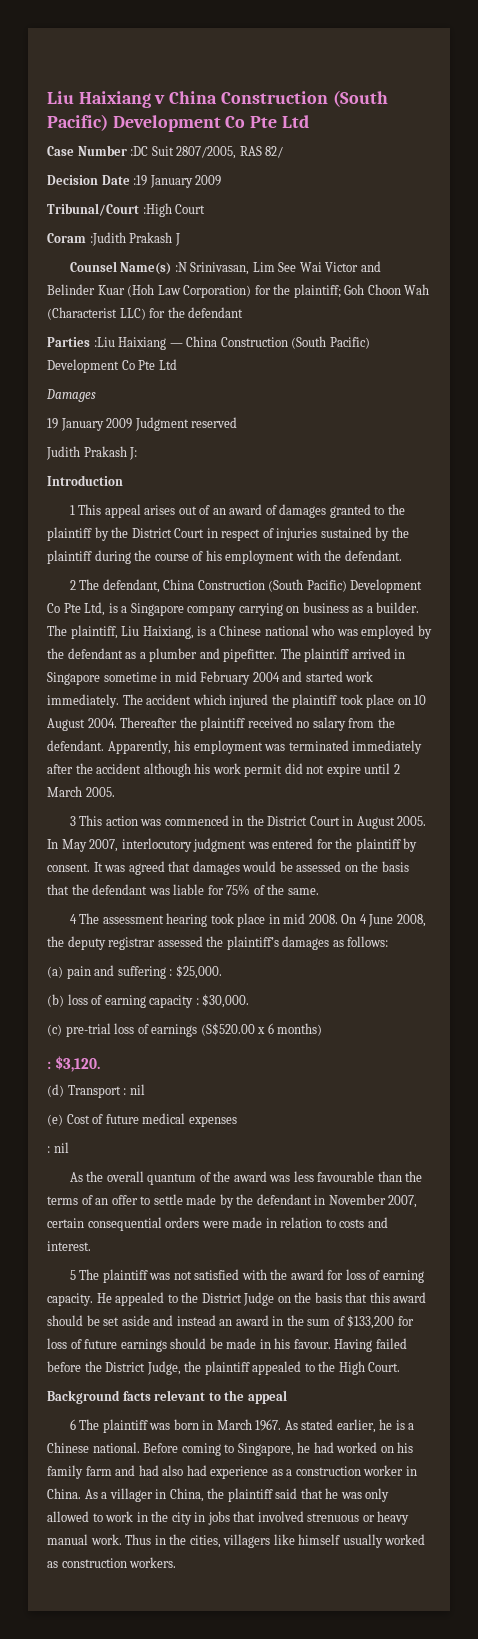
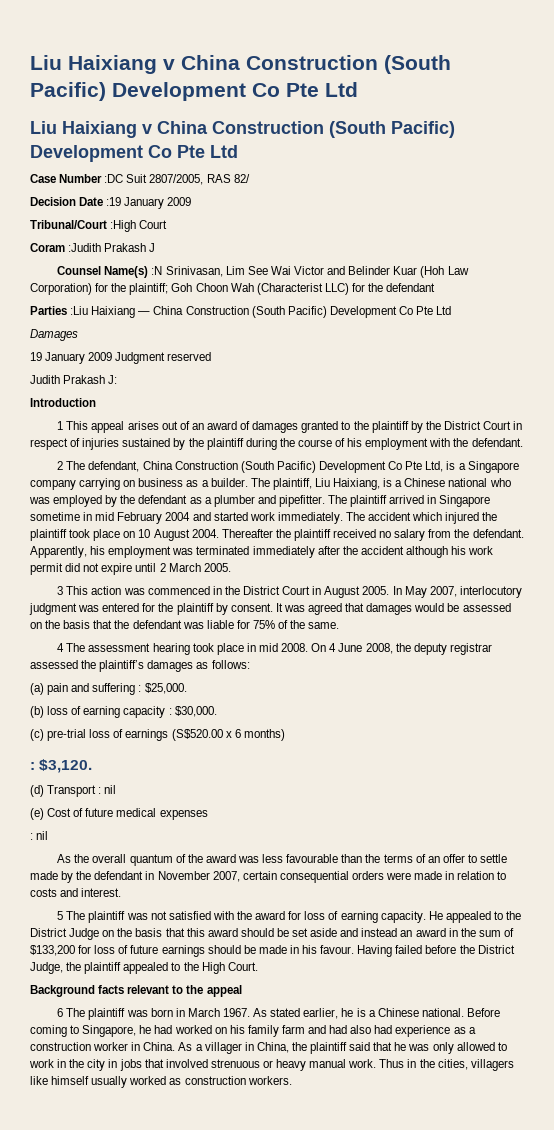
(309, 121) none -> [30,121,455,138] [30,145,238,162] // Liu Haixiang v China Construction (South Pacific) Development Co Pte Ltd

